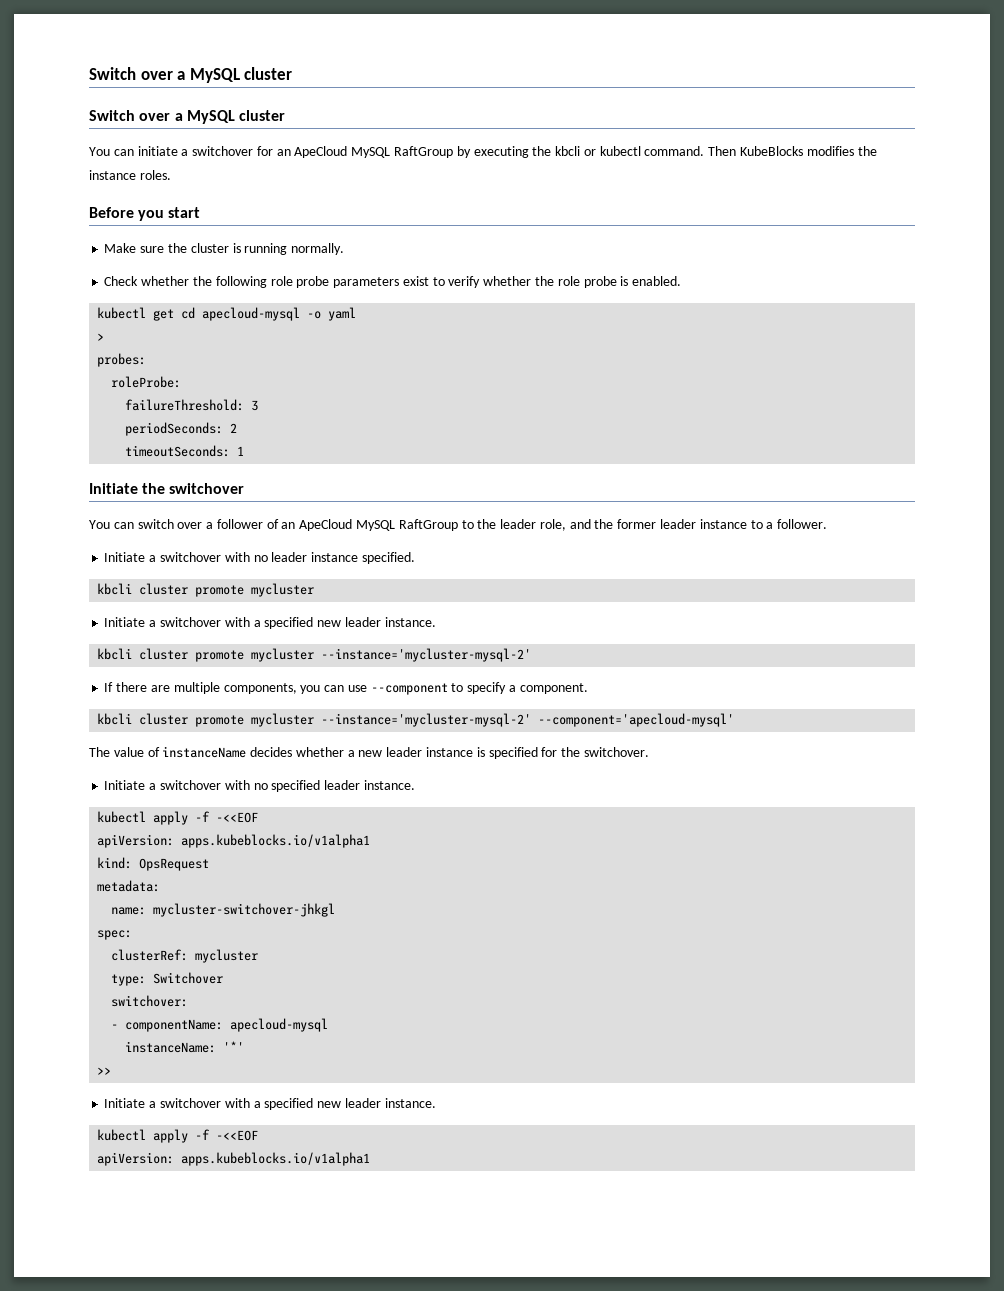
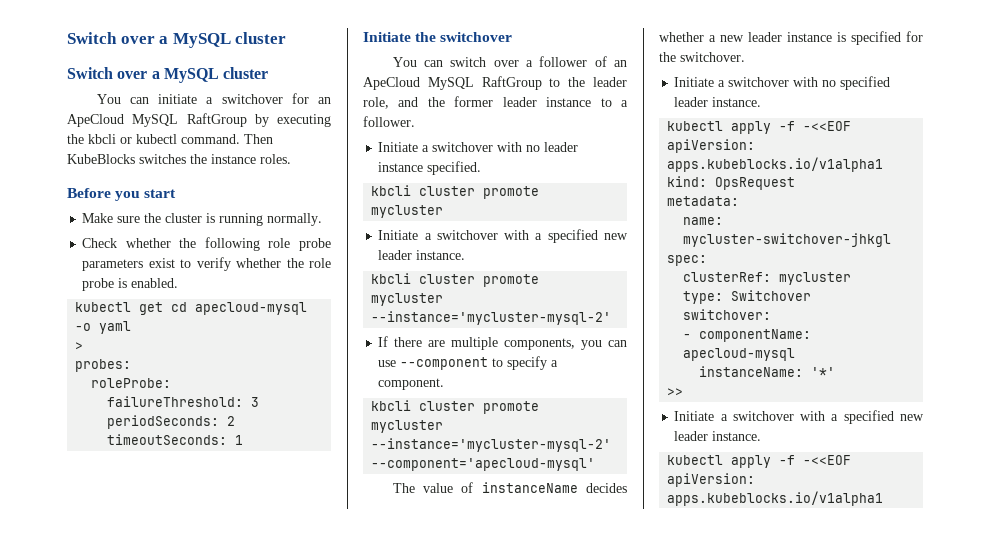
[806,146,854,156] modifies -> [139,154,186,164] switches

